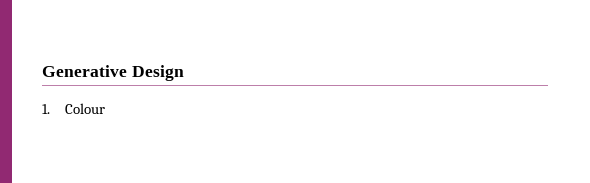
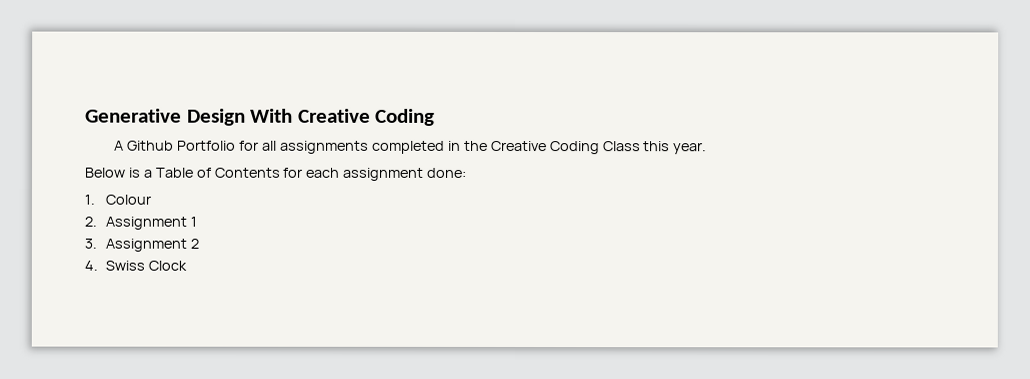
[42,103,105,114] // 1. Colour -> [250,108,436,126] [114,140,708,155] [85,167,468,181] [84,194,152,205] [84,216,197,230] [84,238,199,252] [84,260,187,271] With Creative Coding // A Github Portfolio for all assignments completed in the Creative Coding Class this year. // Below is a Table of Contents for each assignment done: // 1. Colour // 2. Assignment 1 // 3. Assignment 2 // 4. Swiss Clock

